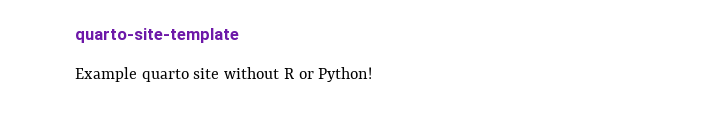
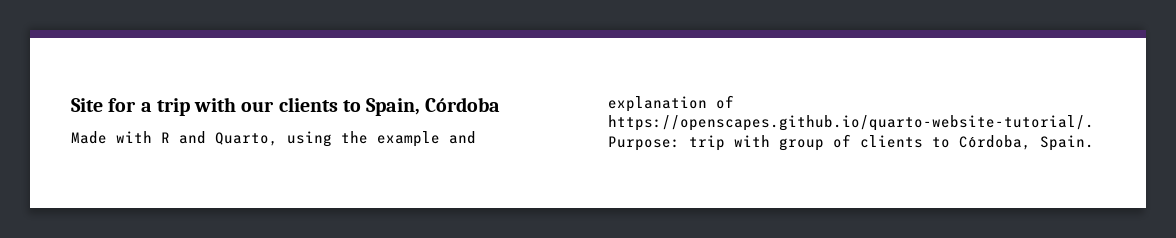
[75,28,239,43] [75,67,373,82] quarto-site-template // Example quarto site without R or Python! -> [71,97,501,116] [71,131,476,147] [608,95,734,112] [608,115,1094,131] [608,134,1094,151] Site for a trip with our clients to Spain, Córdoba // Made with R and Quarto, using the example and explanation of https://openscapes.github.io/quarto-website-tutorial/. Purpose: trip with group of clients to Córdoba, Spain.

